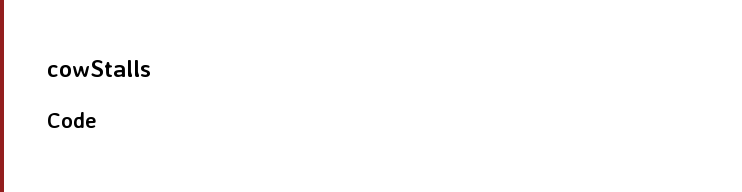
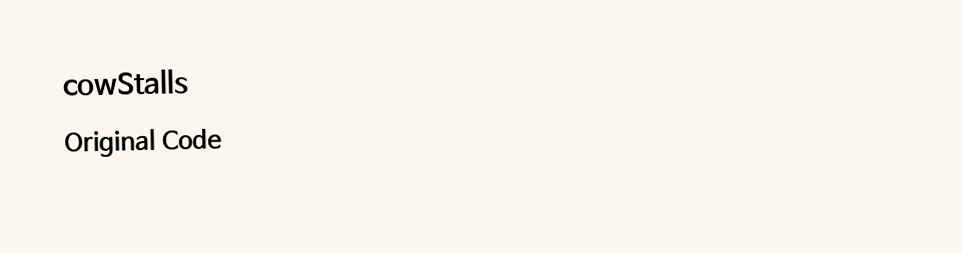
(151, 68) none -> [63,128,156,158] Original

